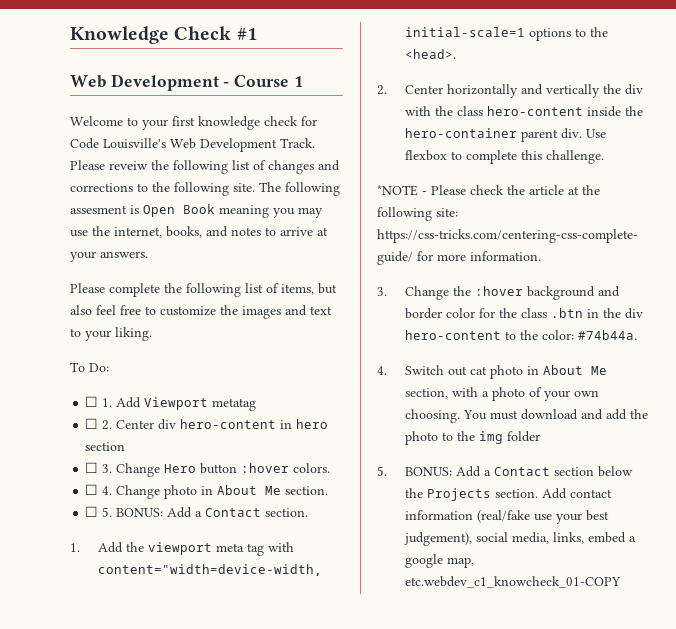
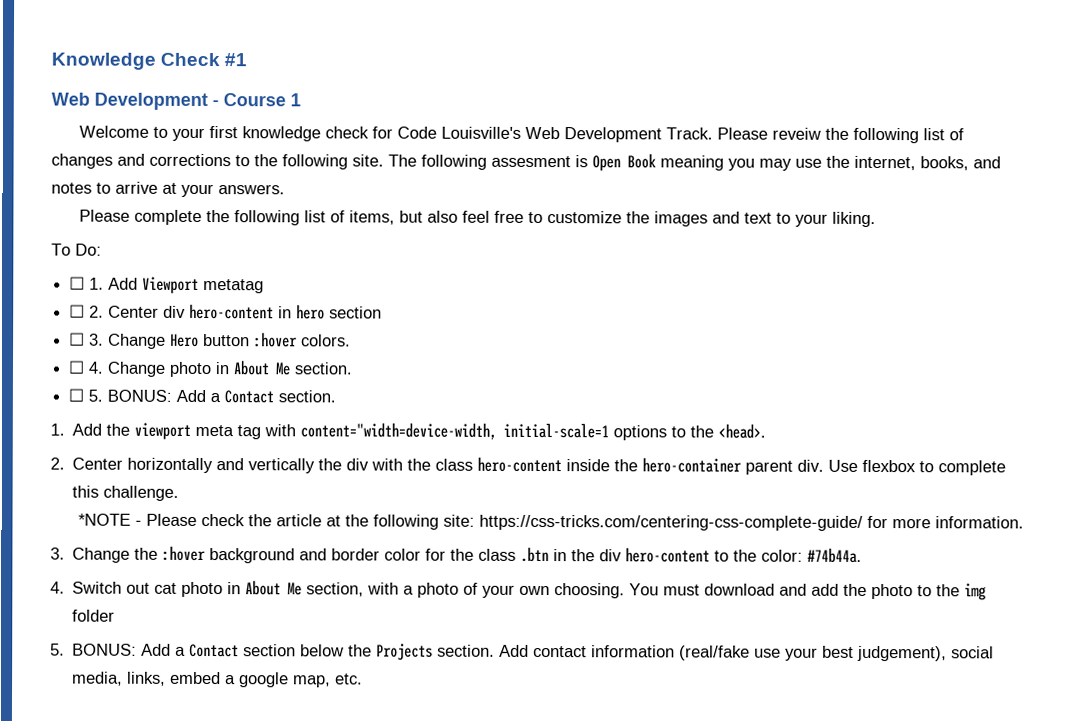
[404,576,621,588] etc.webdev_c1_knowcheck_01-COPY -> [335,673,364,685] etc.

